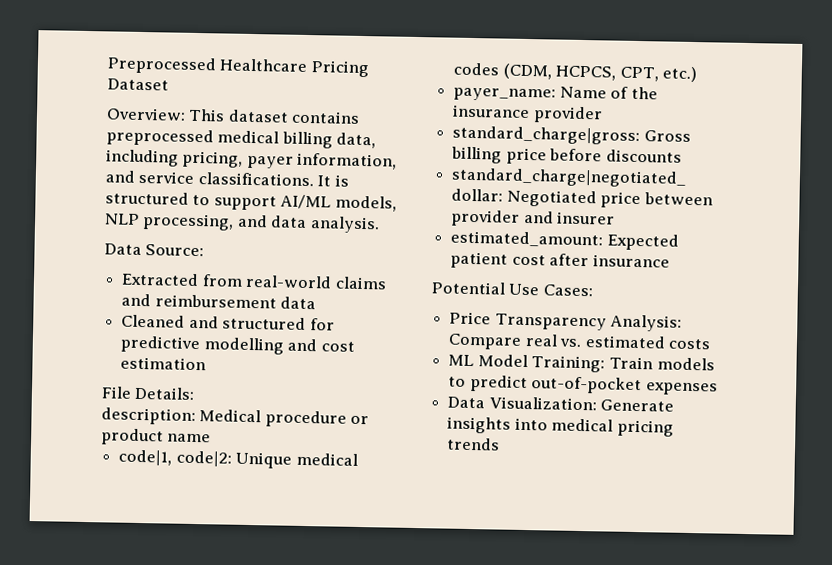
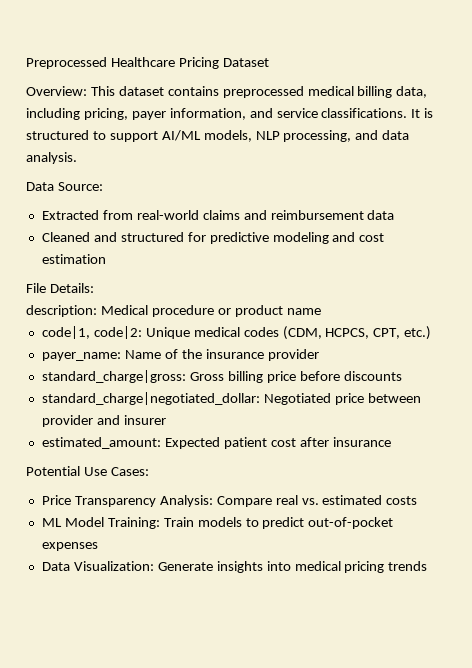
[203,337,284,355] modelling -> [272,232,329,244] modeling

